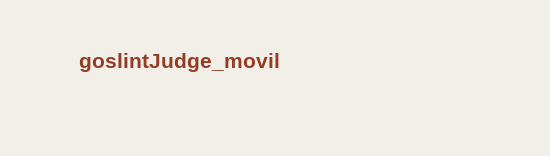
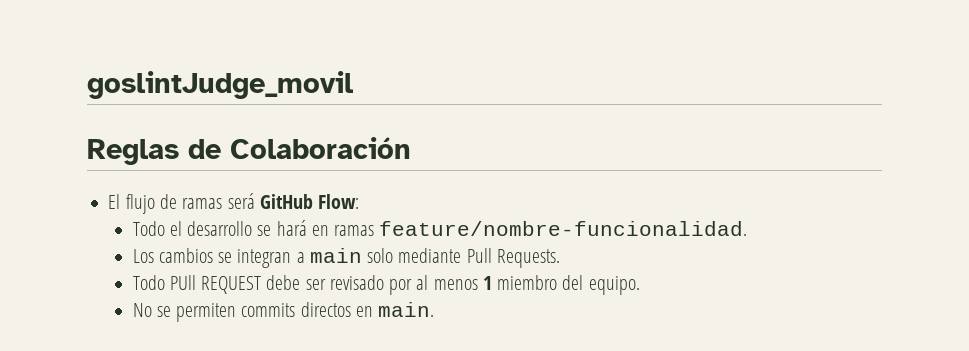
(280, 62) none -> [87,137,411,165] [108,193,360,214] [132,220,748,236] [132,248,560,268] [132,275,640,295] [132,302,435,322] // Reglas de Colaboración // El flujo de ramas será GitHub Flow: // Todo el desarrollo se hará en ramas feature/nombre-funcionalidad. // Los cambios se integran a main solo mediante Pull Requests. // Todo PUll REQUEST debe ser revisado por al menos 1 miembro del equipo. // No se permiten commits directos en main.

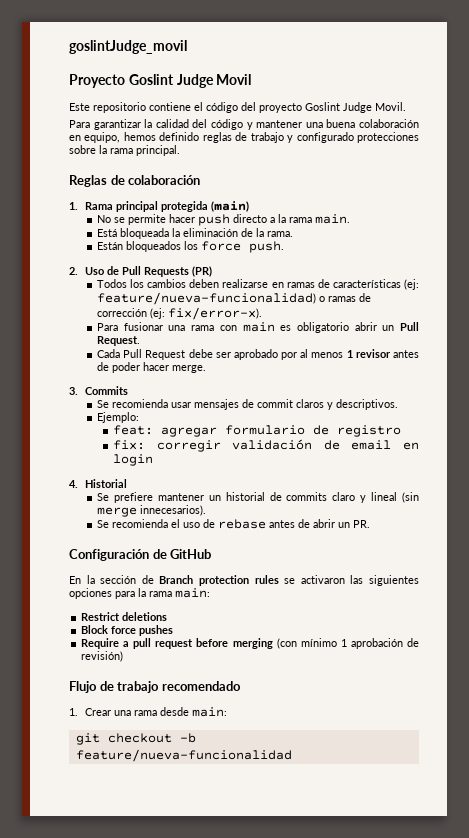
[87,137,411,165] [108,193,360,214] [132,220,748,236] [132,248,560,268] [132,275,262,294] Reglas de Colaboración // El flujo de ramas será GitHub Flow: // Todo el desarrollo se hará en ramas feature/nombre-funcionalidad. // Los cambios se integran a main solo mediante Pull Requests. // Todo PUll REQUEST -> [69,74,252,88] [69,102,406,113] [69,119,419,130] [69,132,420,143] [69,145,180,156] [69,175,201,187] [69,201,249,212] [97,214,351,226] [97,228,294,239] [97,241,285,253] [69,266,212,277] [97,279,419,290] [97,292,372,305] [97,307,263,320] [97,322,419,333] [97,336,141,346] [97,349,186,360] Proyecto Goslint Judge Movil // Este repositorio contiene el código del proyecto Goslint Judge Movil. // Para garantizar la calidad del código y mantener una buena colaboración en equipo, hemos definido reglas de trabajo y configurado protecciones sobre la rama principal. // Reglas de colaboración // 1. Rama principal protegida (main) // No se permite hacer push directo a la rama main. // Está bloqueada la eliminación de la rama. // Están bloqueados los force push. // 2. Uso de Pull Requests (PR) // Todos los cambios deben realizarse en ramas de características (ej: feature/nueva-funcionalidad) o ramas de corrección (ej: fix/error-x). // Para fusionar una rama con main es obligatorio abrir un Pull Request. // Cada Pull Request
[329,275,384,290] revisado -> [233,349,278,360] aprobado
[497,275,640,295] [132,302,435,322] miembro del equipo. // No se permiten commits directos en main. -> [355,349,419,358] [97,362,207,373] [69,386,128,395] [97,399,399,410] [97,412,140,423] [112,425,401,437] [112,439,419,452] [112,454,153,466] [69,479,127,488] [97,492,419,503] [97,505,207,517] [97,519,371,529] [69,549,212,561] [69,575,419,586] [69,588,210,599] [81,612,168,621] [81,625,174,636] [81,638,419,649] [81,651,124,662] [69,681,241,693] [69,707,227,717] [75,733,196,745] [75,749,292,762] revisor antes de poder hacer merge. // 3. Commits // Se recomienda usar mensajes de commit claros y descriptivos. // Ejemplo: // feat: agregar formulario de registro // fix: corregir validación de email en login // 4. Historial // Se prefiere mantener un historial de commits claro y lineal (sin merge innecesarios). // Se recomienda el uso de rebase antes de abrir un PR. // Configuración de GitHub // En la sección de Branch protection rules se activaron las siguientes opciones para la rama main: // Restrict deletions // Block force pushes // Require a pull request before merging (con mínimo 1 aprobación de revisión) // Flujo de trabajo recomendado // 1. Crear una rama desde main: // git checkout -b feature/nueva-funcionalidad

